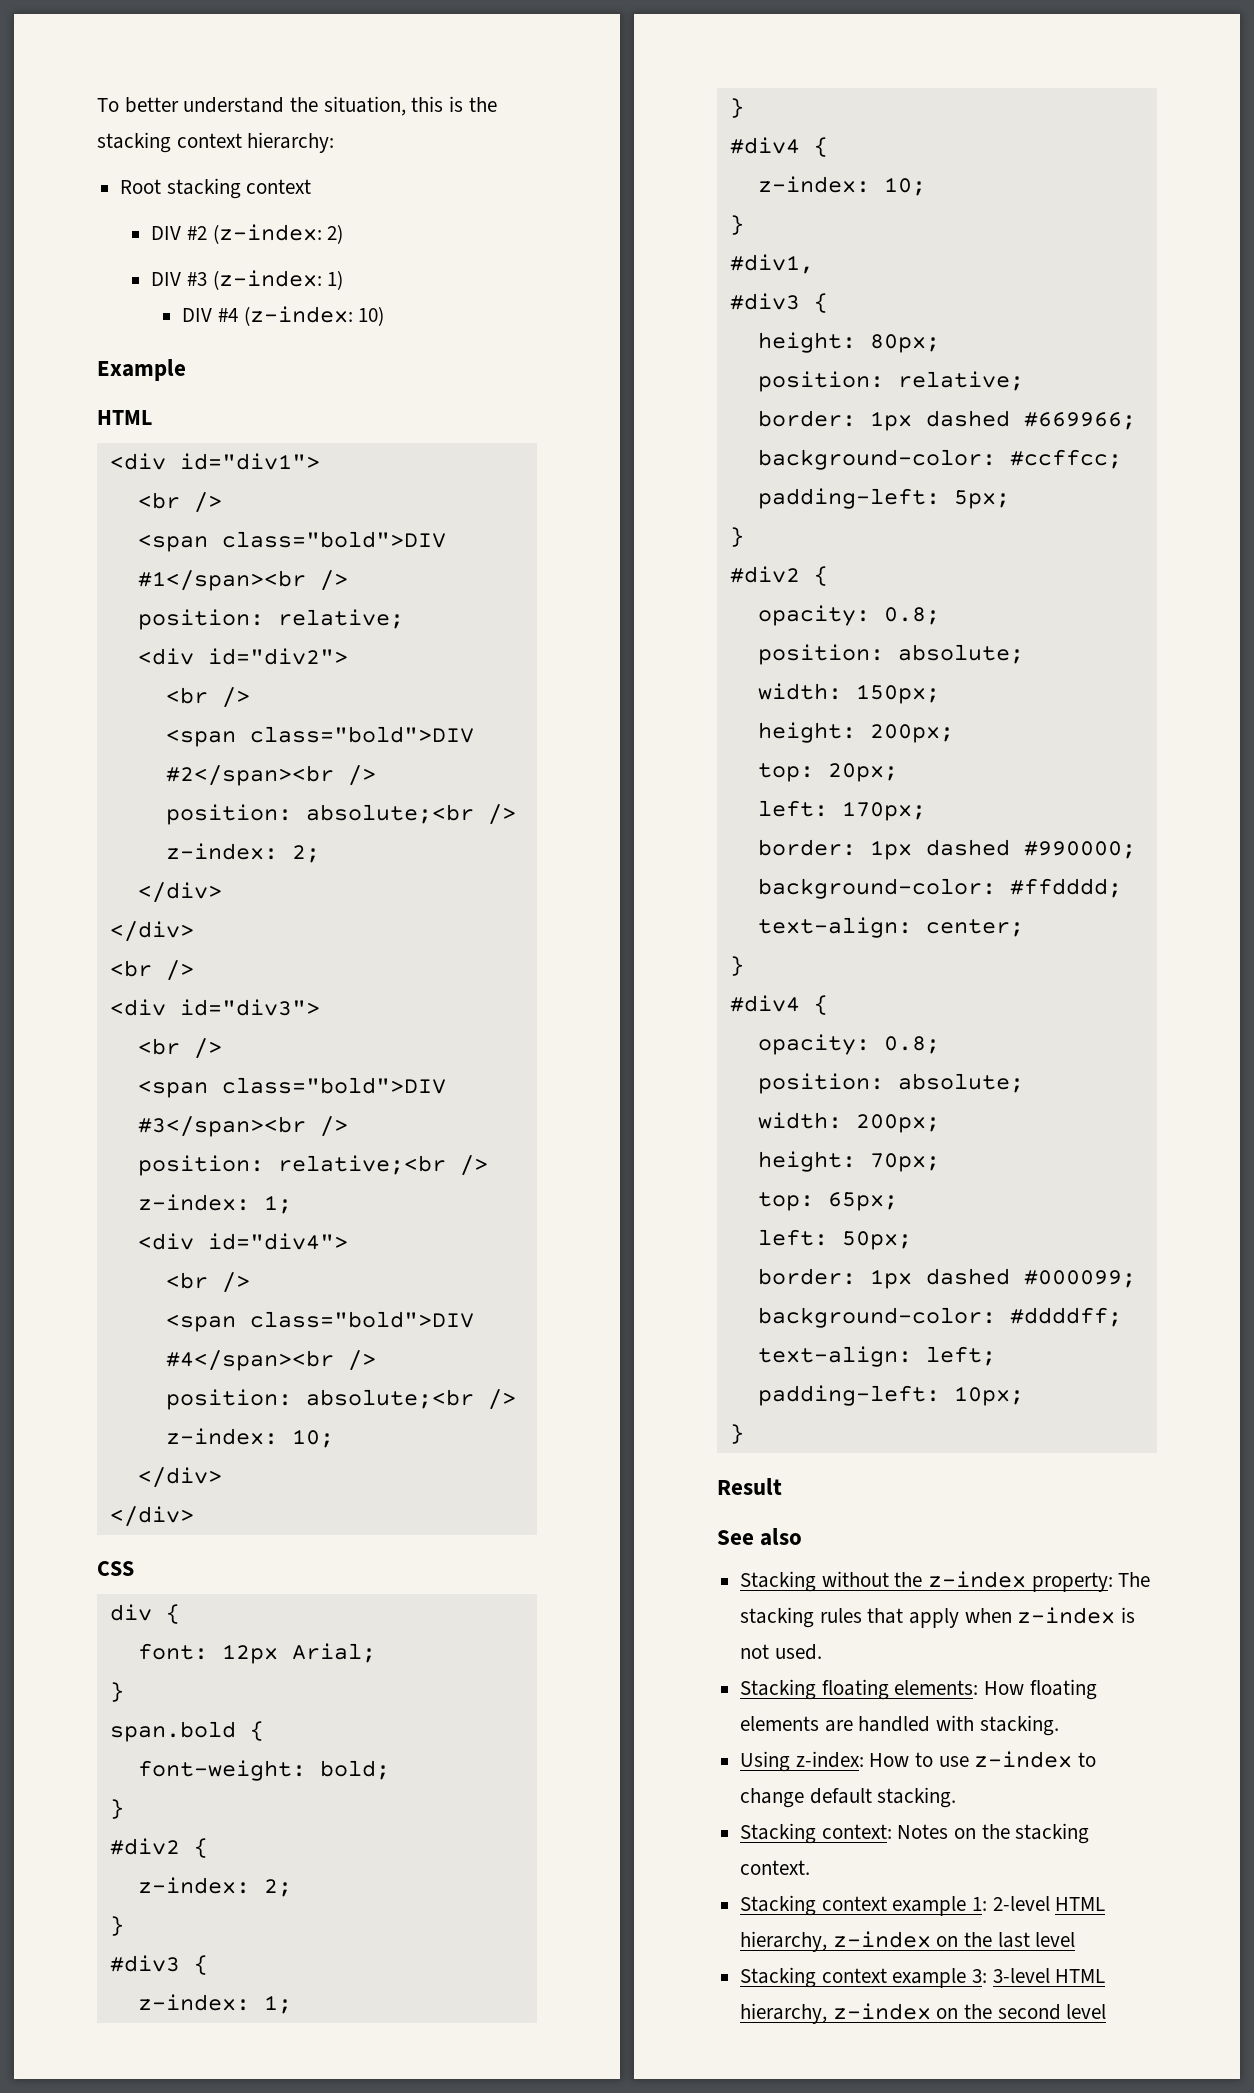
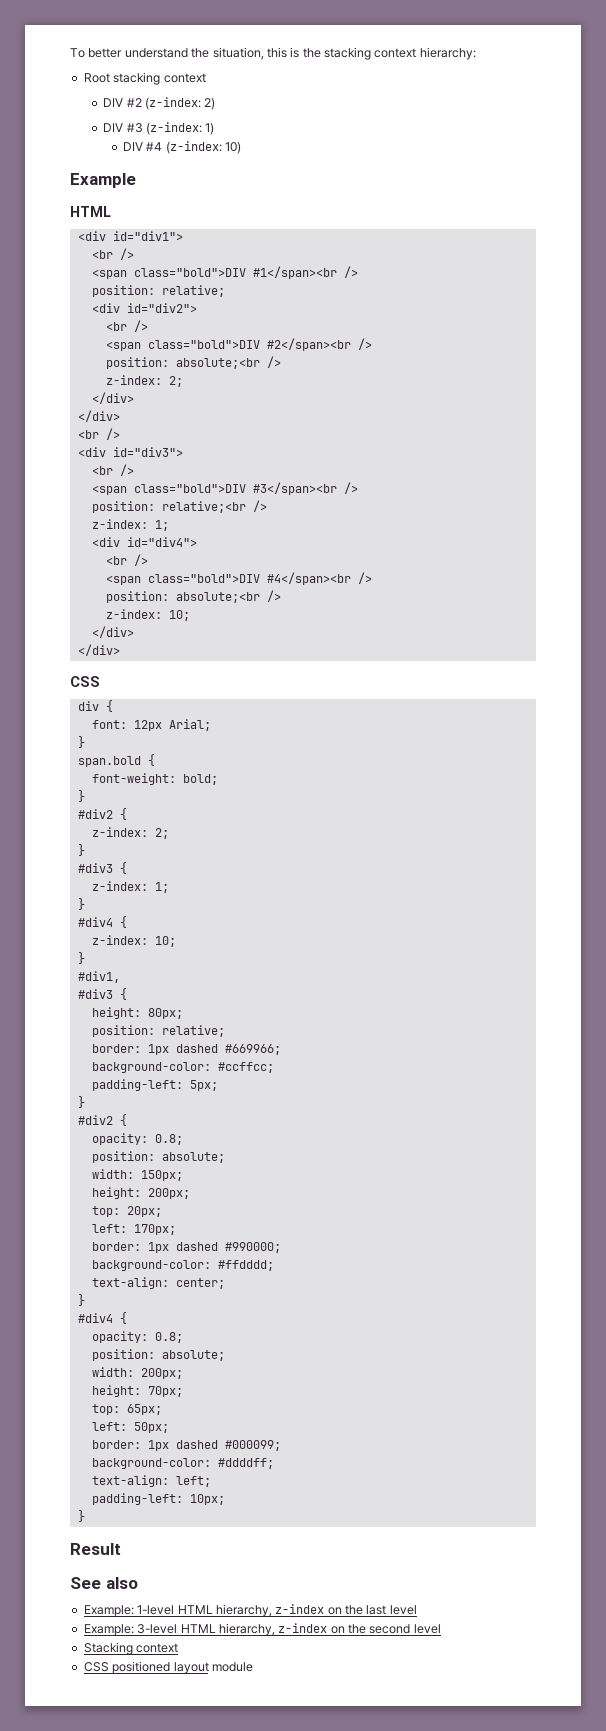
[740,1571,1151,1592] [740,1607,1136,1628] [740,1644,822,1660] [740,1679,1097,1700] [740,1715,1059,1736] [740,1751,1097,1772] [740,1787,957,1808] [740,1823,1090,1844] [740,1860,811,1875] [740,1895,1050,1916] Stacking without the z-index property: The stacking rules that apply when z-index is not used. // Stacking floating elements: How floating elements are handled with stacking. // Using z-index: How to use z-index to change default stacking. // Stacking context: Notes on the stacking context. // Stacking context example 1: 2-level -> [83,1605,175,1617] Example: 1-level
[740,1967,988,1988] Stacking context example 3: -> [83,1624,134,1636] Example:
(1107, 2011) none -> [83,1642,179,1655] [83,1661,253,1674] // Stacking context // CSS positioned layout module

